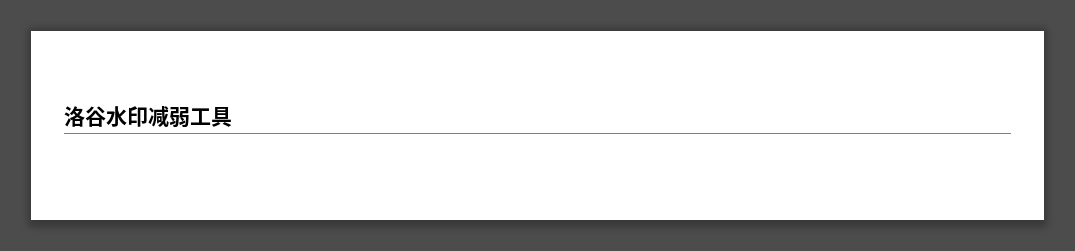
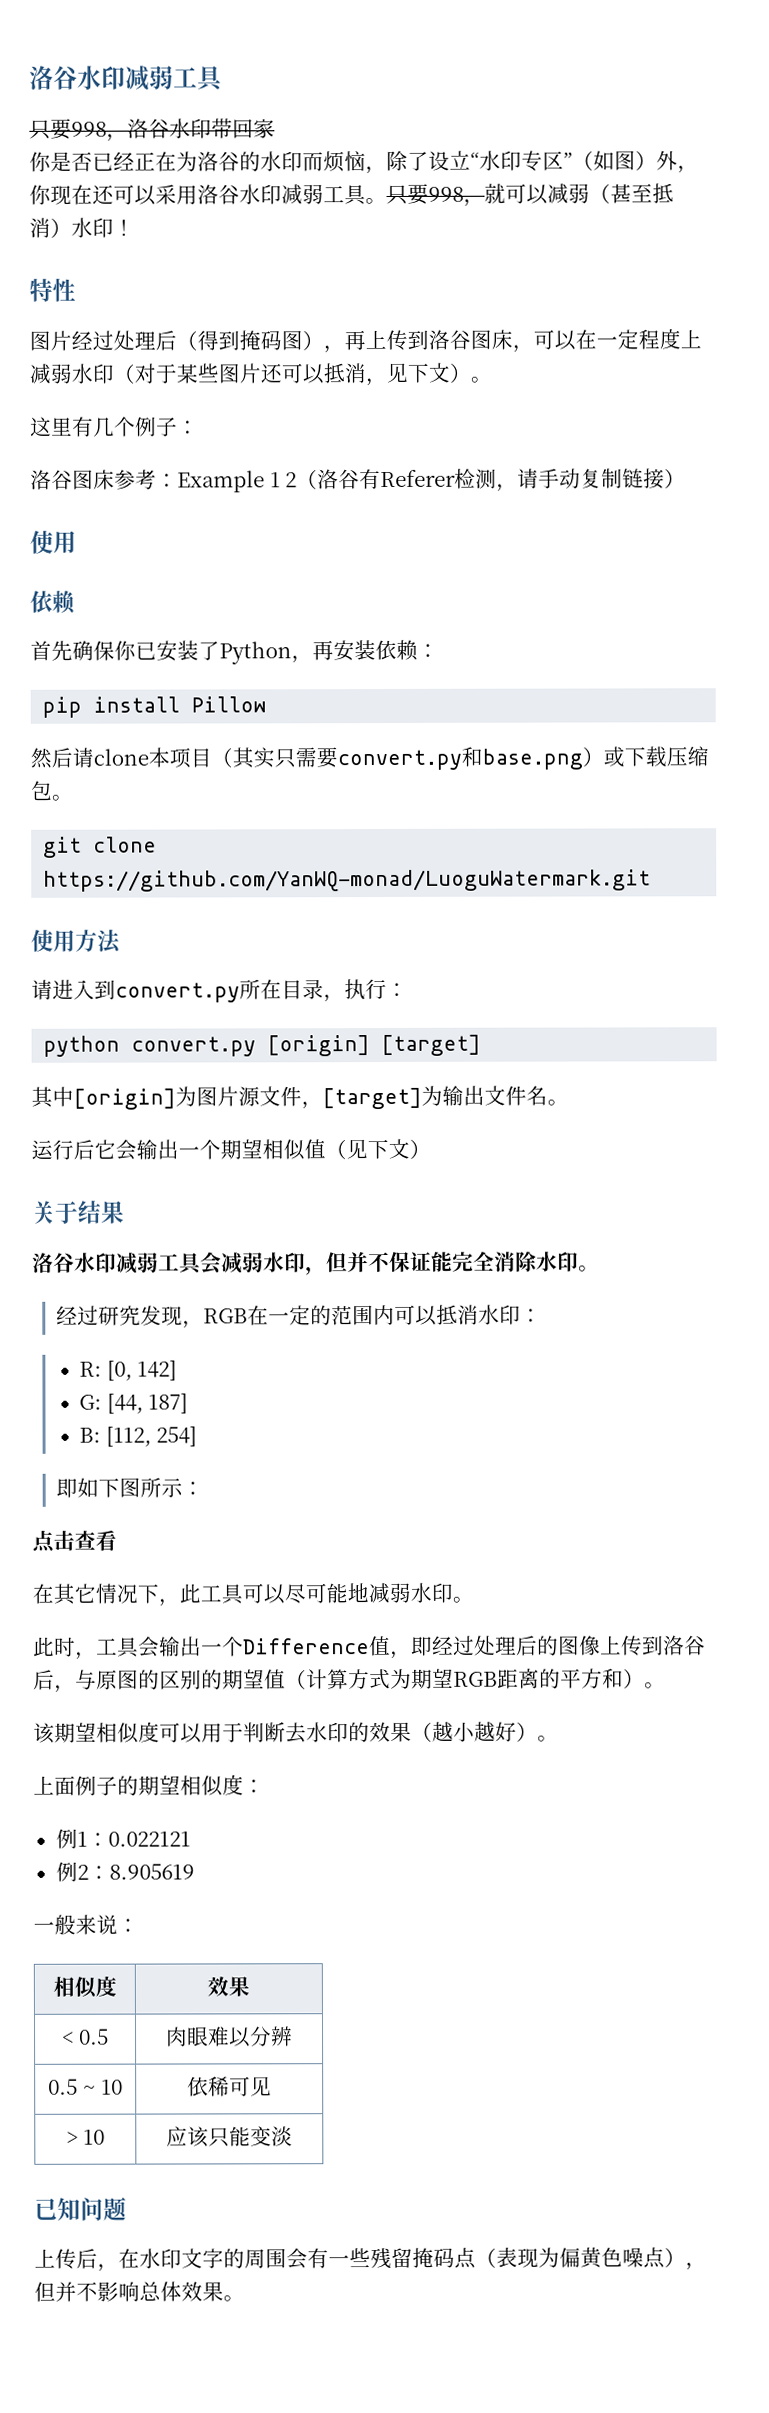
[64,106,232,128] 洛谷水印减弱工具 -> [29,65,225,92] [29,118,275,142] [29,150,699,175] [29,183,674,207] [29,217,135,238] [29,278,76,302] [29,328,702,354] [29,362,492,387] [30,416,199,437] [30,468,687,493] [30,530,77,554] [30,590,76,614] [30,639,439,665] [42,696,267,718] [30,746,709,771] [30,780,74,801] [43,836,158,858] [43,869,652,892] [31,929,122,954] [31,978,408,1003] [43,1034,482,1057] [31,1085,569,1110] [31,1138,431,1161] [31,1200,125,1224] [32,1251,600,1276] [56,1304,543,1329] [78,1360,178,1381] [78,1393,189,1414] [78,1426,198,1447] [56,1477,205,1498] [32,1530,117,1553] [32,1582,474,1607] [33,1635,706,1660] [33,1668,666,1693] [33,1721,559,1744] [33,1774,265,1797] [55,1828,191,1849] [55,1861,195,1882] [33,1914,139,1935] [52,1975,117,1998] [207,1976,250,1997] [61,2028,110,2045] [166,2026,293,2048] [48,2078,123,2095] [187,2076,272,2097] [65,2129,106,2145] [166,2126,293,2148] [34,2196,127,2221] [34,2247,707,2272] [34,2281,245,2302] 洛谷水印减弱工具 // 只要998，洛谷水印带回家 // 你是否已经正在为洛谷的水印而烦恼，除了设立“水印专区”（如图）外，你现在还可以采用洛谷水印减弱工具。只要998，就可以减弱（甚至抵消）水印！ // 特性 // 图片经过处理后（得到掩码图），再上传到洛谷图床，可以在一定程度上减弱水印（对于某些图片还可以抵消，见下文）。 // 这里有几个例子： // 洛谷图床参考：Example 1 2（洛谷有Referer检测，请手动复制链接） // 使用 // 依赖 // 首先确保你已安装了Python，再安装依赖： // pip install Pillow // 然后请clone本项目（其实只需要convert.py和base.png）或下载压缩包。 // git clone https://github.com/YanWQ-monad/LuoguWatermark.git // 使用方法 // 请进入到convert.py所在目录，执行： // python convert.py [origin] [target] // 其中[origin]为图片源文件，[target]为输出文件名。 // 运行后它会输出一个期望相似值（见下文） // 关于结果 // 洛谷水印减弱工具会减弱水印，但并不保证能完全消除水印。 // 经过研究发现，RGB在一定的范围内可以抵消水印： // R: [0, 142] // G: [44, 187] // B: [112, 254] // 即如下图所示： // 点击查看 // 在其它情况下，此工具可以尽可能地减弱水印。 // 此时，工具会输出一个Difference值，即经过处理后的图像上传到洛谷后，与原图的区别的期望值（计算方式为期望RGB距离的平方和）。 // 该期望相似度可以用于判断去水印的效果（越小越好）。 // 上面例子的期望相似度： // 例1：0.022121 // 例2：8.905619 // 一般来说： // 相似度 | 效果 // < 0.5 | 肉眼难以分辨 // 0.5 ~ 10 | 依稀可见 // > 10 | 应该只能变淡 // 已知问题 // 上传后，在水印文字的周围会有一些残留掩码点（表现为偏黄色噪点），但并不影响总体效果。

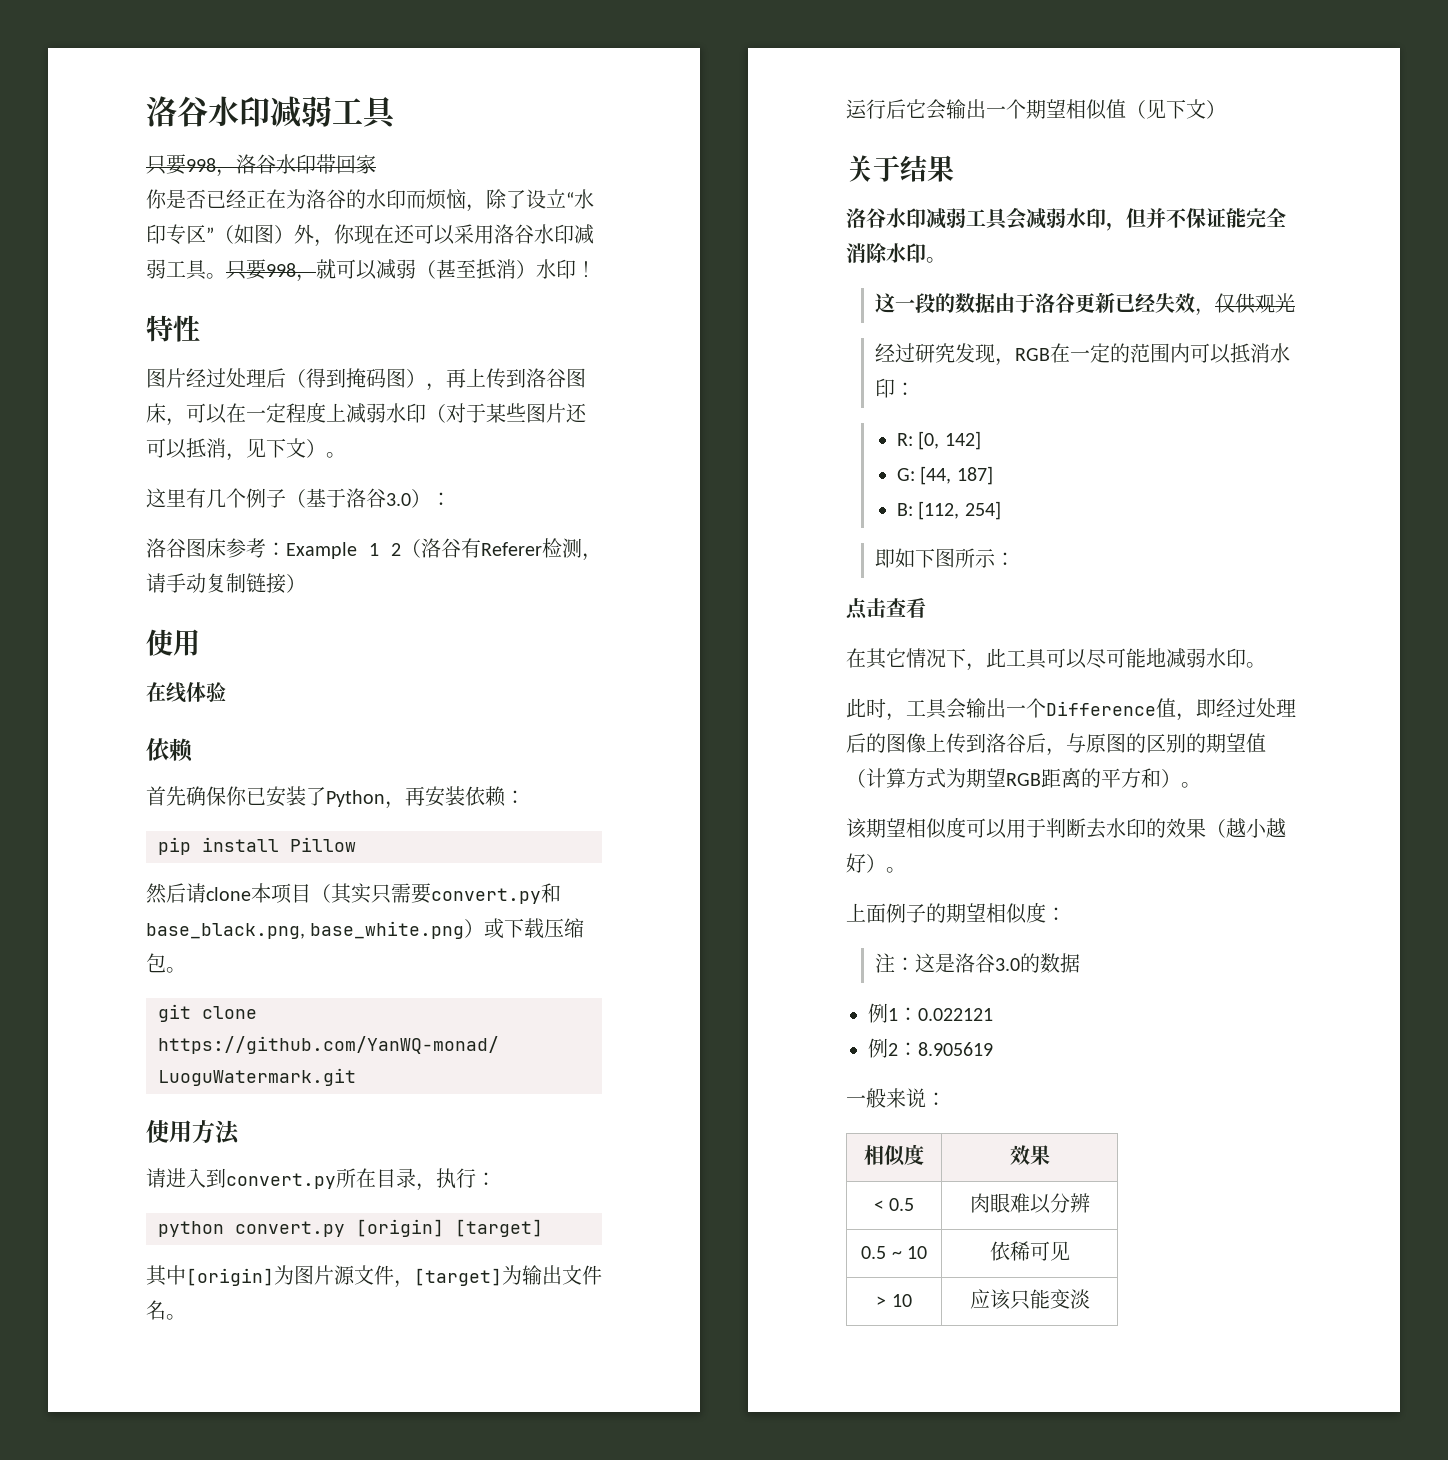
(178, 427) none -> [286,488,431,508] （基于洛谷3.0）
(77, 542) none -> [146,682,226,703] // 在线体验
[482,748,583,770] base.png -> [146,921,465,939] base_black.png, base_white.png
(600, 1268) none -> [874,292,1295,316] // 这一段的数据由于洛谷更新已经失效，仅供观光
(265, 1786) none -> [874,953,1080,973] // 注：这是洛谷3.0的数据
[34,2196,127,2221] [34,2247,707,2272] [34,2281,245,2302] // 已知问题 // 上传后，在水印文字的周围会有一些残留掩码点（表现为偏黄色噪点），但并不影响总体效果。 -> (1090, 1299) none

